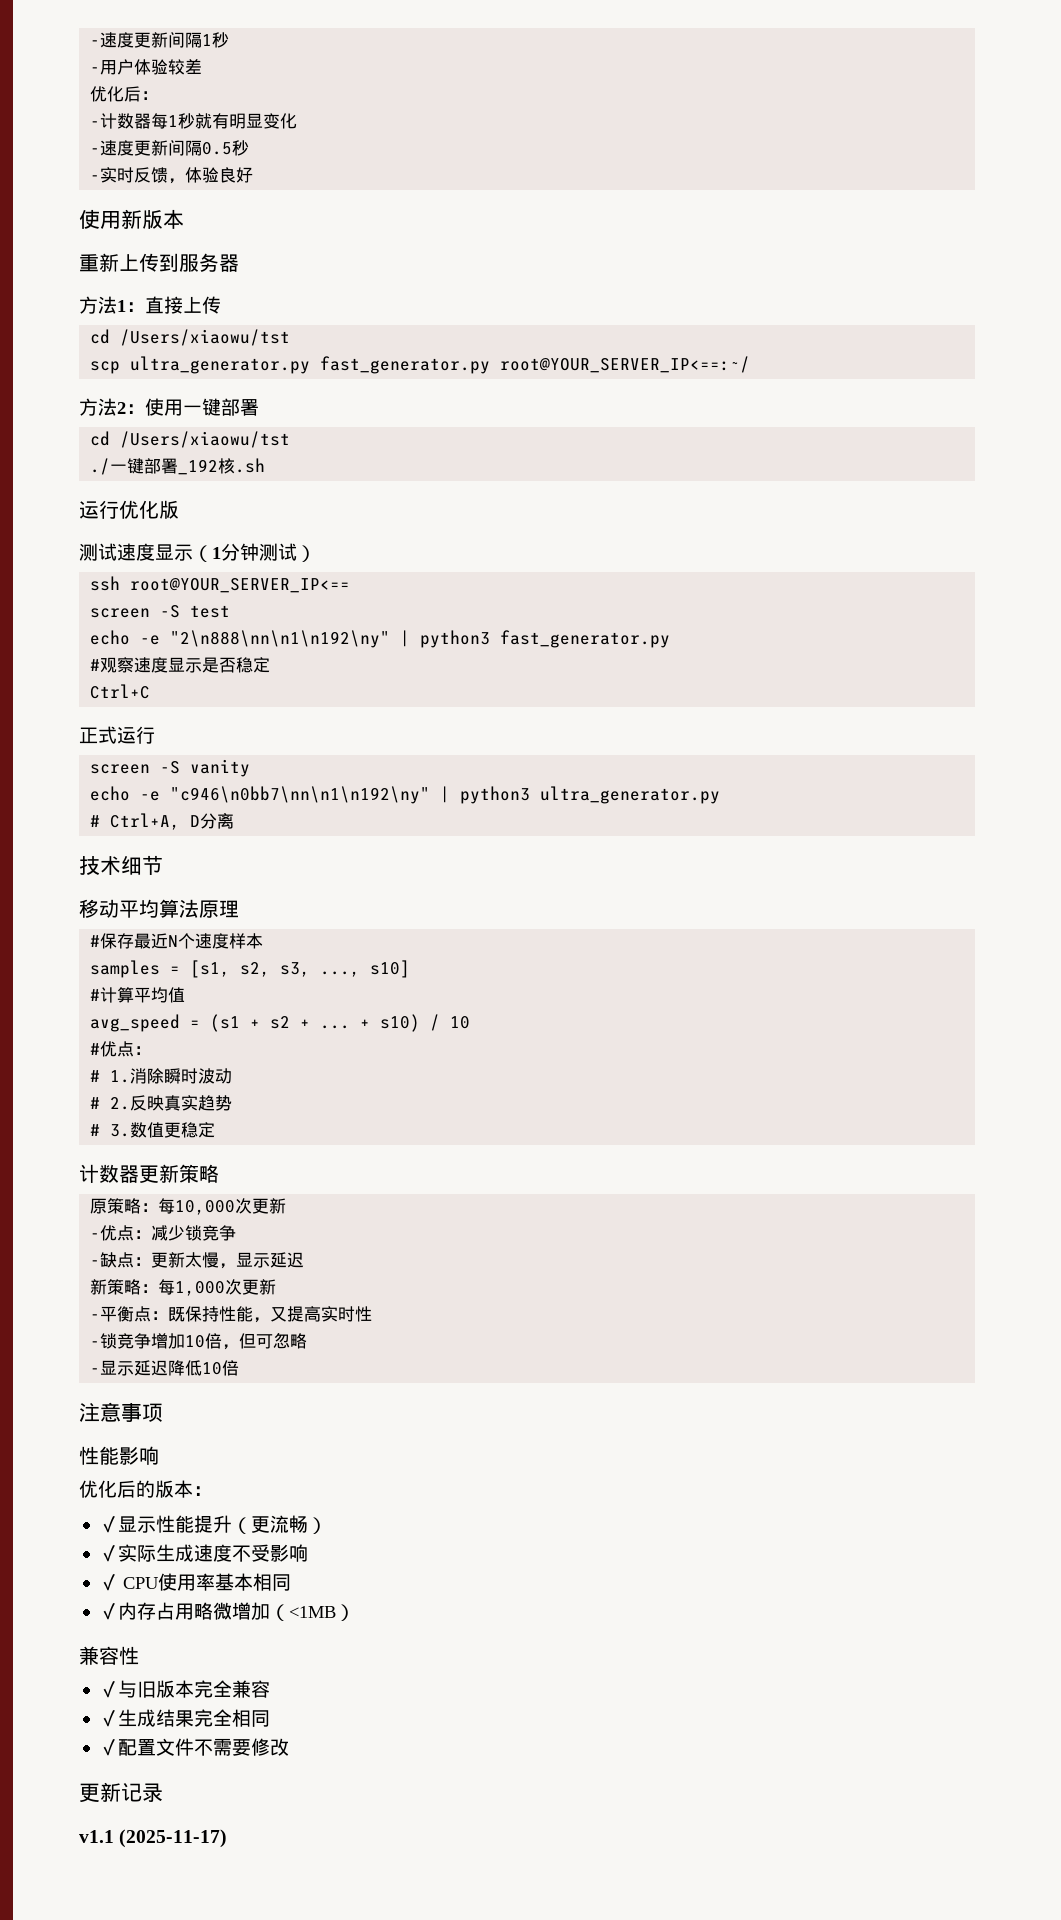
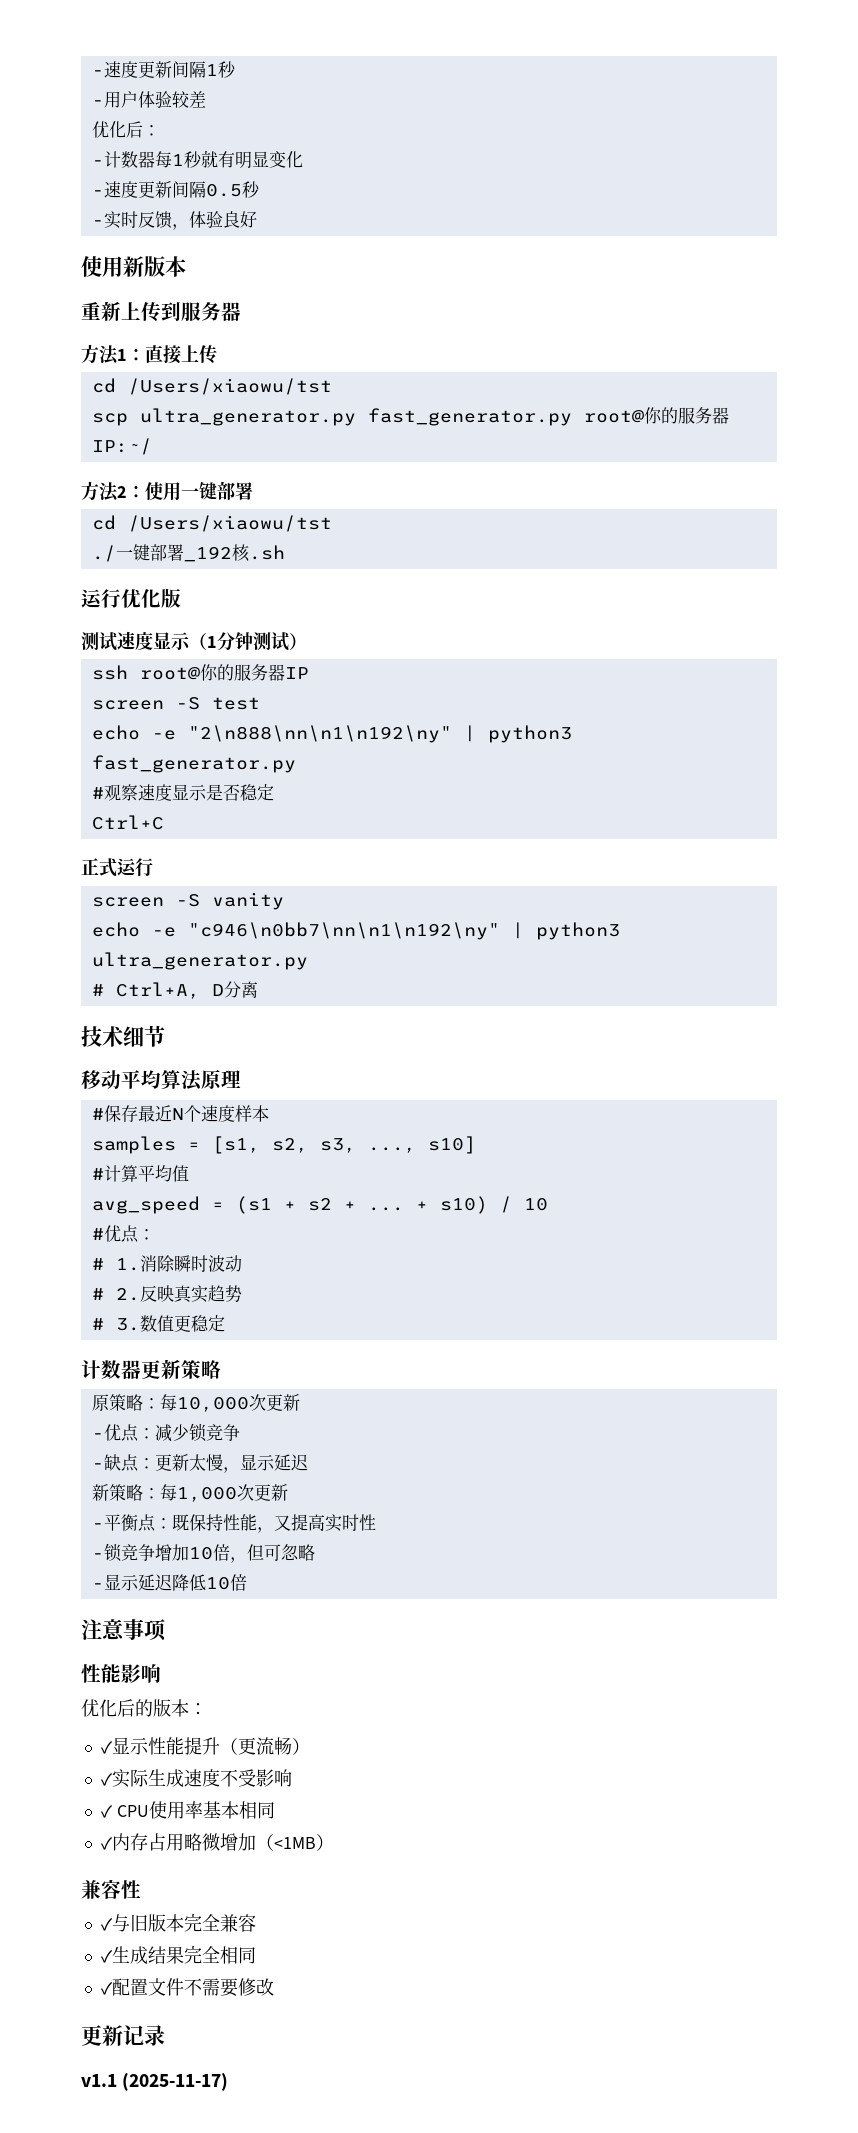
[500,356,751,373] root@YOUR_SERVER_IP<==:~/ -> [583,407,729,424] [91,438,152,455] root@你的服务器IP:~/
[130,578,351,593] root@YOUR_SERVER_IP<== -> [139,664,309,681] root@你的服务器IP

